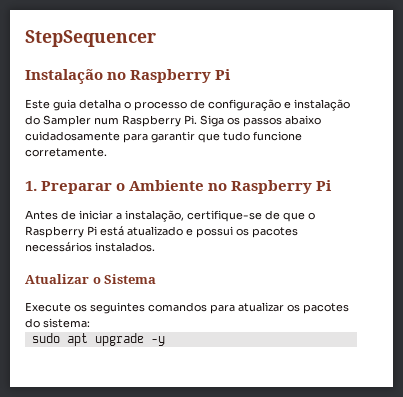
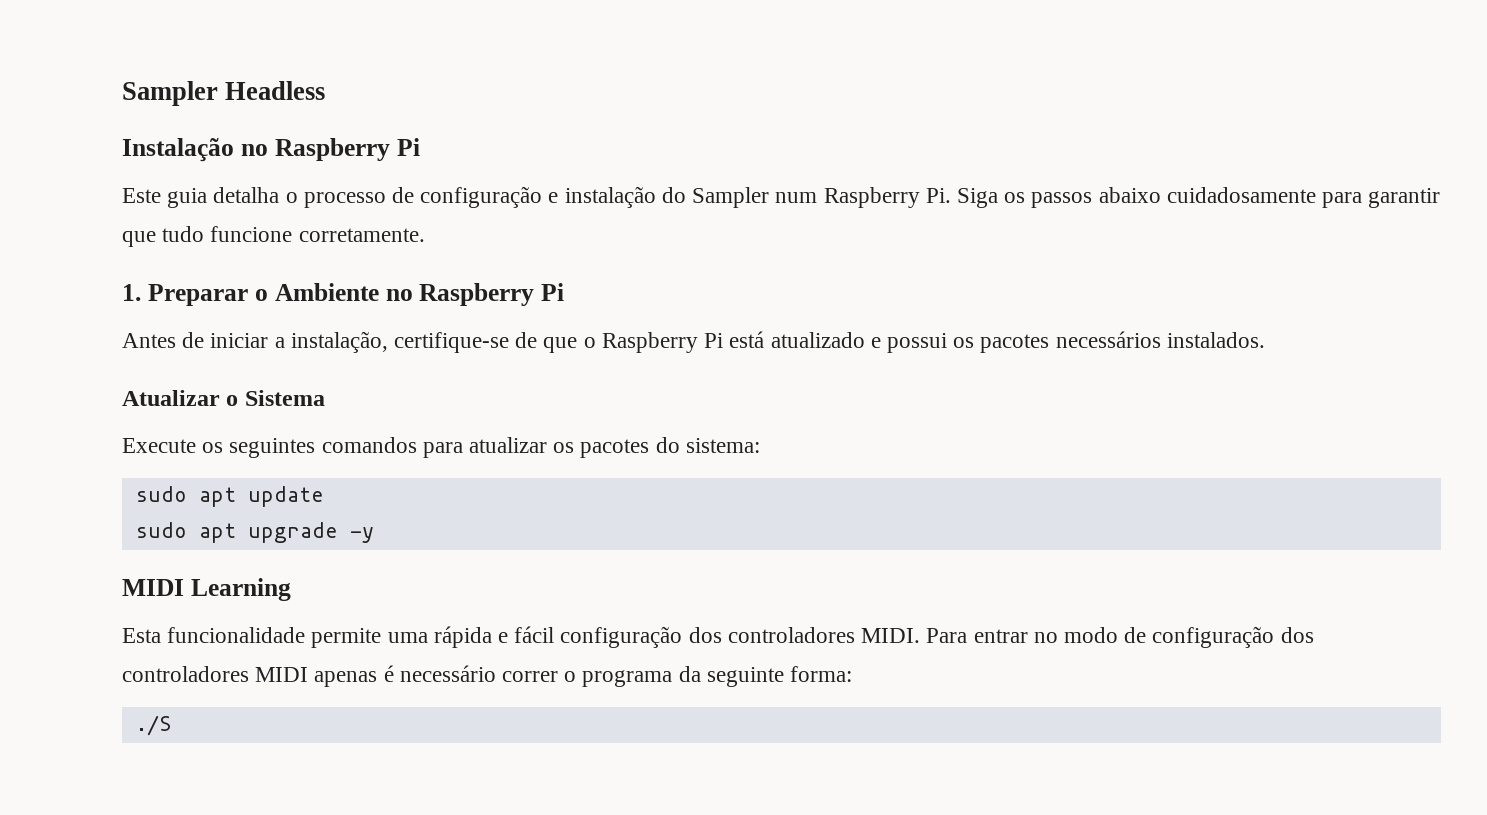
[25,30,156,47] StepSequencer -> [122,81,326,106] Sampler Headless
(90, 323) none -> [135,486,324,507] // sudo apt update
(165, 341) none -> [122,578,291,601] [122,626,1314,648] [122,665,853,687] [135,715,171,736] // MIDI Learning // Esta funcionalidade permite uma rápida e fácil configuração dos controladores MIDI. Para entrar no modo de configuração dos controladores MIDI apenas é necessário correr o programa da seguinte forma: // ./S

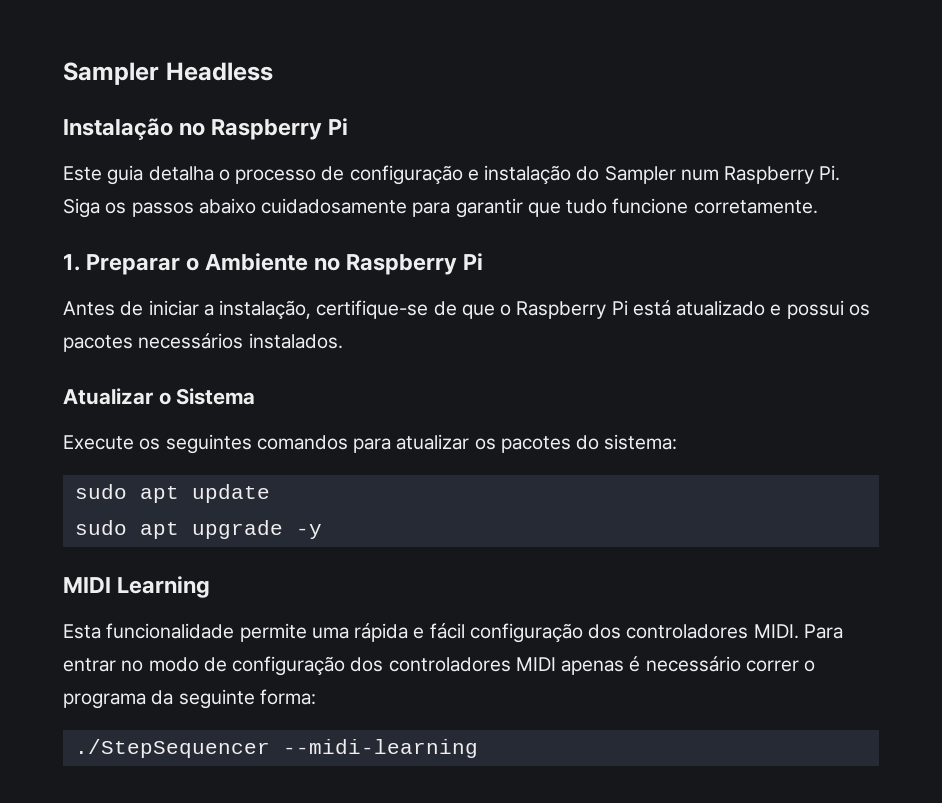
[135,715,171,736] ./S -> [74,739,478,758] ./StepSequencer --midi-learning

